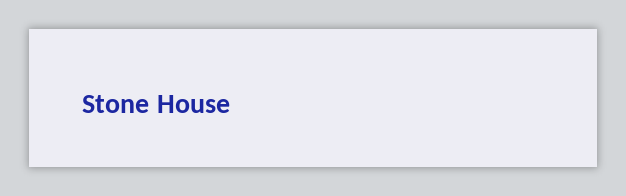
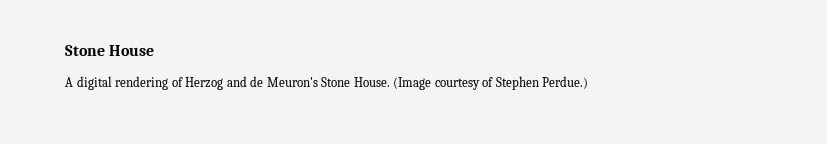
(230, 104) none -> [65,76,589,90] // A digital rendering of Herzog and de Meuron's Stone House. (Image courtesy of Stephen Perdue.)

